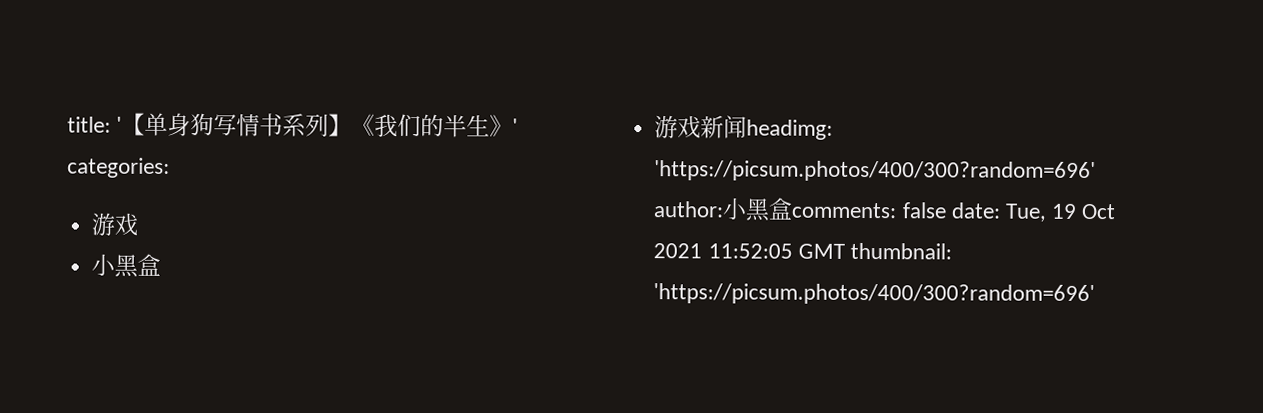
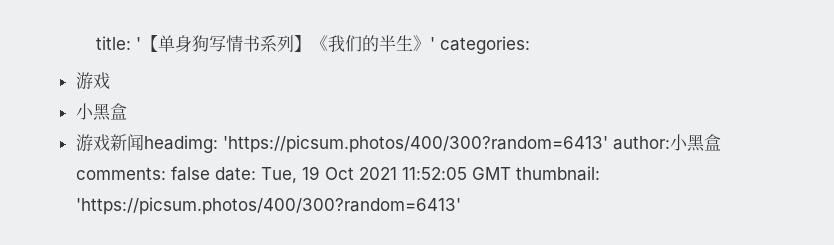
[654,160,1097,183] 'https://picsum.photos/400/300?random=696' -> [222,135,608,153] 'https://picsum.photos/400/300?random=6413'
[653,283,1096,306] 'https://picsum.photos/400/300?random=696' -> [75,197,461,215] 'https://picsum.photos/400/300?random=6413'

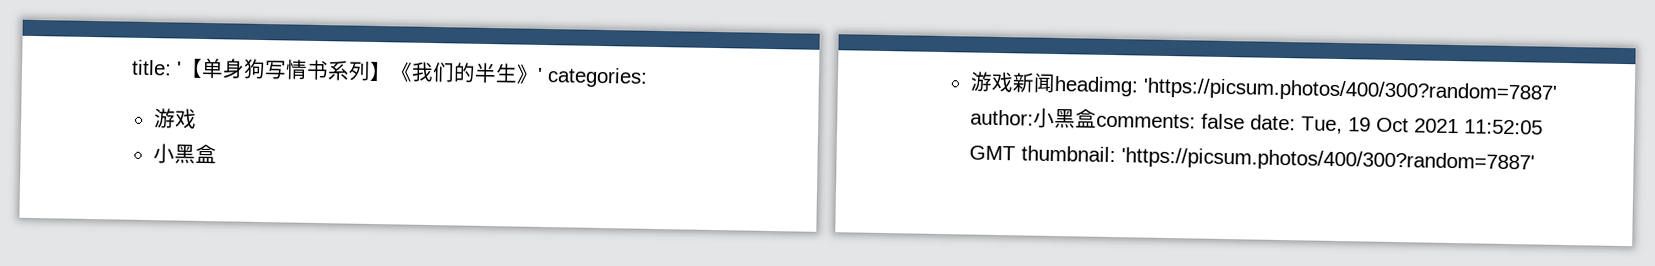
[222,135,608,153] 'https://picsum.photos/400/300?random=6413' -> [1142,77,1557,104] 'https://picsum.photos/400/300?random=7887'
[75,197,461,215] 'https://picsum.photos/400/300?random=6413' -> [1120,147,1535,174] 'https://picsum.photos/400/300?random=7887'

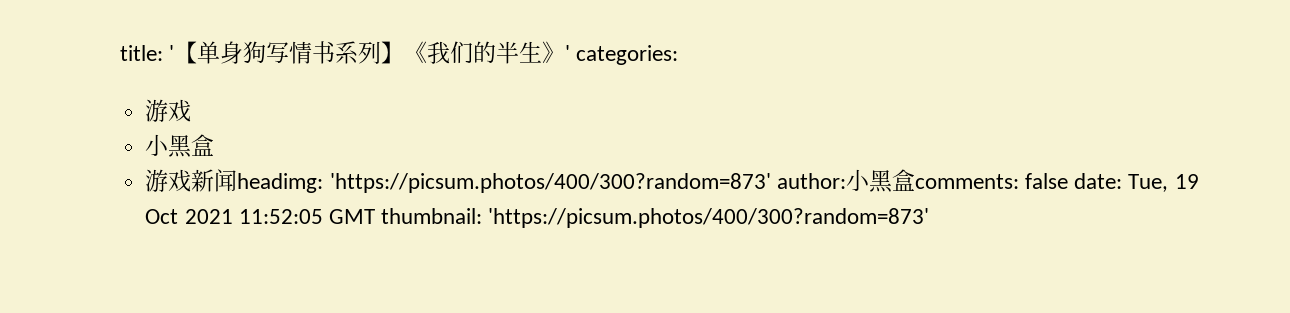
[1142,77,1557,104] 'https://picsum.photos/400/300?random=7887' -> [329,173,771,193] 'https://picsum.photos/400/300?random=873'
[1120,147,1535,174] 'https://picsum.photos/400/300?random=7887' -> [488,208,930,228] 'https://picsum.photos/400/300?random=873'

